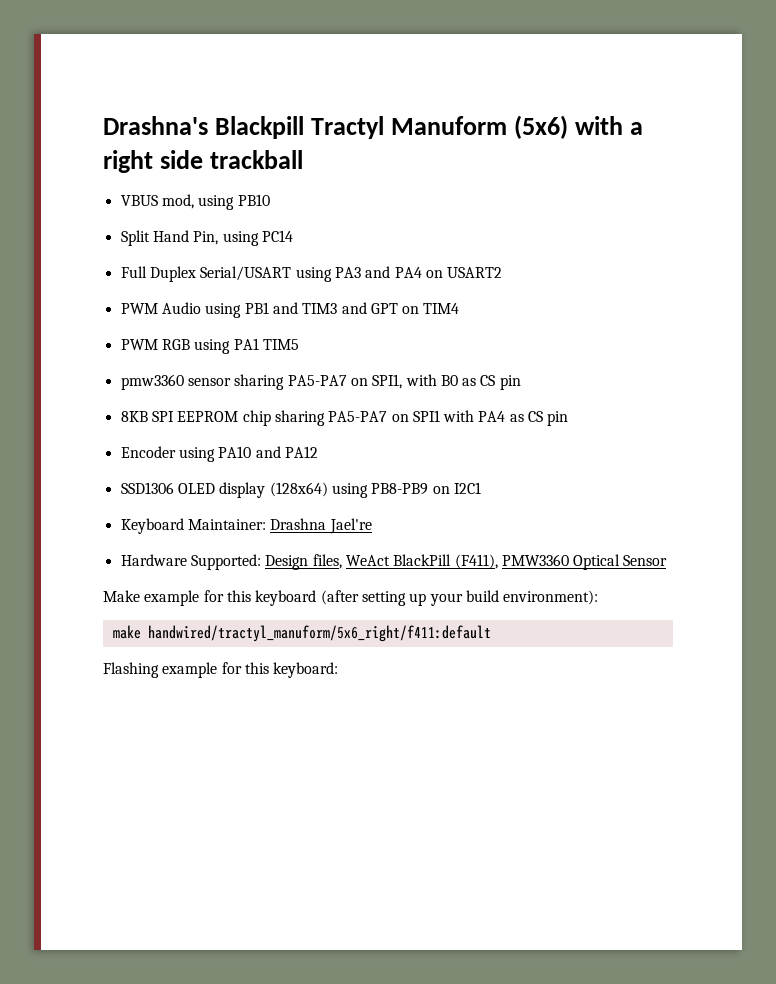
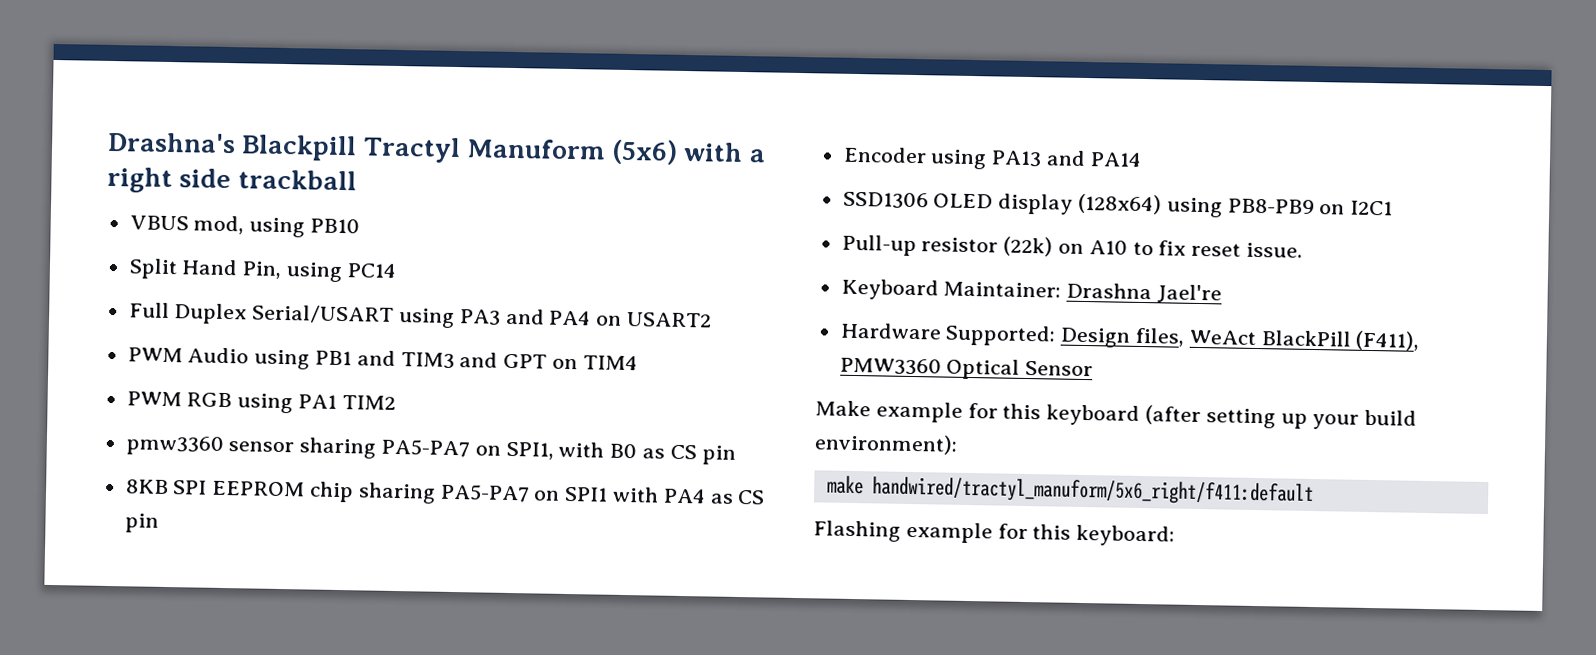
[262,339,299,350] TIM5 -> [341,395,396,410] TIM2
[218,446,318,458] PA10 and PA12 -> [991,150,1142,168] PA13 and PA14
(481, 488) none -> [841,234,1304,258] // Pull-up resistor (22k) on A10 to fix reset issue.

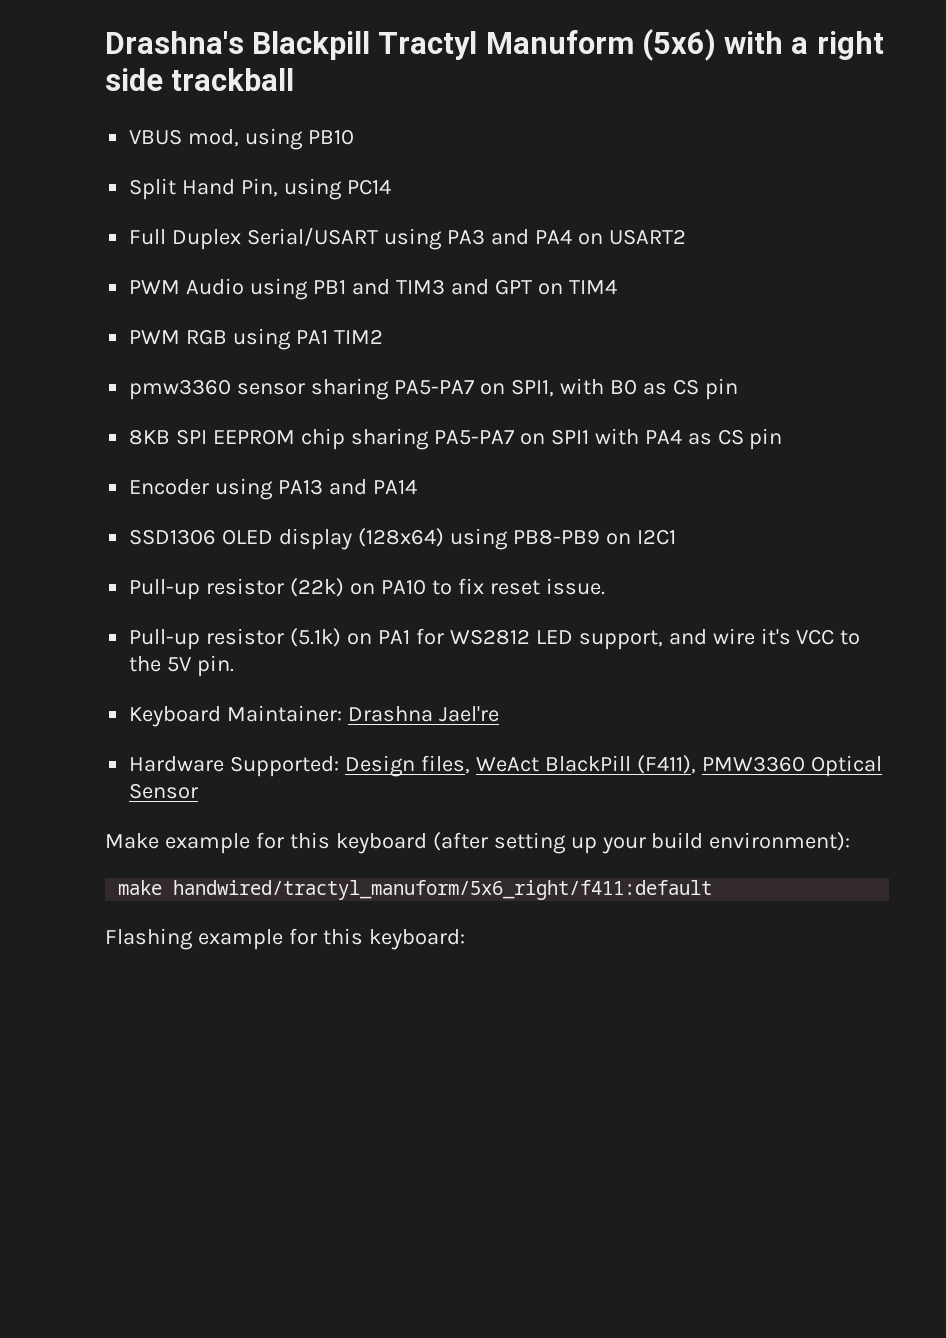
[1088,240,1128,255] A10 -> [380,579,426,595] PA10
(1304, 250) none -> [129,628,861,650] [129,655,235,677] // Pull-up resistor (5.1k) on PA1 for WS2812 LED support, and wire it's VCC to the 5V pin.

